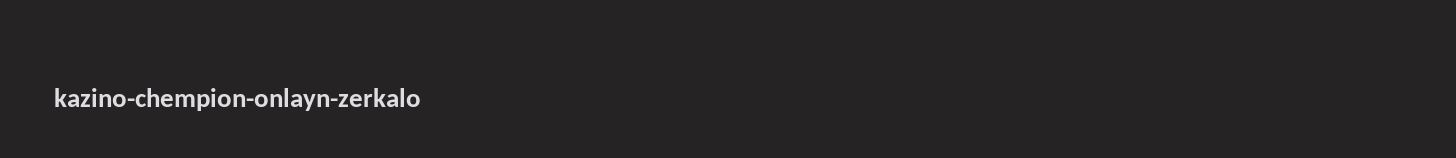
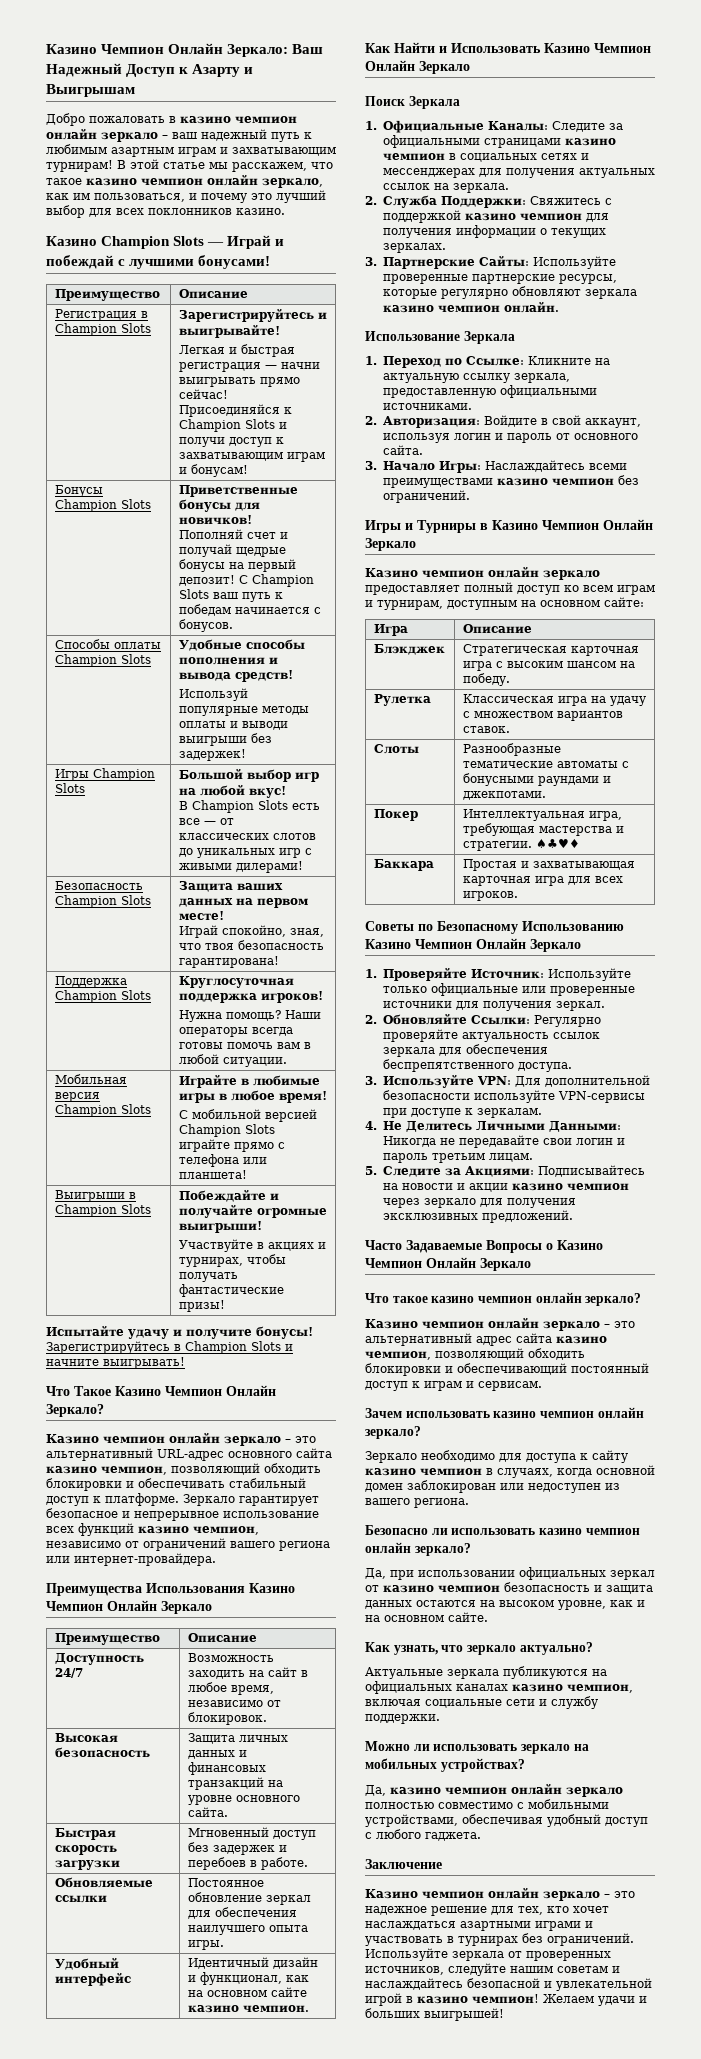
[54,88,421,111] kazino-chempion-onlayn-zerkalo -> [46,43,324,57] [46,63,254,77] [46,84,135,97] [46,113,297,126] [46,128,312,142] [46,144,336,157] [46,159,333,172] [46,174,323,188] [46,190,326,203] [46,205,285,218] [46,235,285,249] [46,255,271,269] [54,289,160,301] [178,289,248,298] [54,309,148,321] [54,323,151,336] [178,308,327,322] [178,324,280,338] [178,344,295,357] [178,362,320,372] [178,377,300,387] [178,389,228,399] [178,404,292,417] [178,419,287,432] [178,437,284,447] [178,452,325,462] [178,464,248,477] [54,485,103,497] [54,499,151,512] [178,485,298,497] [178,499,260,512] [178,515,252,524] [178,529,288,539] [178,544,286,557] [178,559,296,572] [178,574,314,587] [178,589,283,602] [178,604,321,616] [178,619,233,632] [54,639,161,649] [54,654,151,667] [178,639,305,651] [178,657,278,665] [178,670,293,682] [178,688,248,701] [178,706,309,716] [178,721,288,730] [178,733,272,746] [178,749,246,761] [54,768,155,781] [54,783,85,793] [178,768,319,782] [178,784,286,798] [178,800,320,813] [178,818,234,825] [178,833,316,840] [178,848,312,858] [178,861,303,873] [54,881,143,890] [54,895,151,908] [178,881,283,892] [178,898,309,908] [178,911,224,920] [178,925,324,938] [178,940,324,950] [178,956,279,968] [54,976,127,988] [54,990,151,1003] [178,976,294,988] [178,991,323,1003] [178,1010,321,1022] [178,1027,293,1037] [178,1042,311,1049] [178,1054,287,1067] [54,1074,127,1084] [54,1092,100,1102] [54,1104,151,1117] [178,1074,320,1088] [178,1090,327,1103] [178,1109,317,1122] [178,1124,275,1137] [178,1139,285,1152] [178,1154,267,1167] [178,1170,247,1179] [54,1190,136,1202] [54,1204,151,1217] [178,1189,279,1202] [178,1204,327,1218] [178,1221,262,1233] [178,1239,326,1252] [178,1254,286,1267] [178,1272,238,1282] [178,1284,284,1297] [178,1300,225,1312] [46,1325,313,1339] [46,1341,293,1354] [46,1357,185,1369] [46,1385,276,1396] [46,1404,104,1417] [46,1432,316,1446] [46,1448,332,1461] [46,1463,321,1475] [46,1478,306,1491] [46,1493,319,1506] [46,1508,319,1521] [46,1523,259,1536] [46,1538,330,1551] [46,1553,216,1566] [46,1583,295,1596] [46,1600,212,1614] [54,1633,160,1645] [187,1633,257,1642] [54,1653,144,1665] [54,1668,83,1678] [187,1653,274,1662] [187,1667,308,1679] [187,1682,274,1695] [187,1700,281,1707] [187,1712,267,1725] [54,1733,118,1742] [54,1747,150,1758] [187,1733,288,1744] [187,1750,247,1759] [187,1762,266,1775] [187,1777,283,1790] [187,1795,300,1805] [187,1807,228,1817] [54,1828,116,1840] [54,1845,117,1855] [54,1860,120,1870] [187,1827,316,1840] [187,1842,287,1855] [187,1857,308,1870] [54,1877,153,1888] [54,1895,107,1903] [187,1878,264,1887] [187,1892,311,1905] [187,1907,297,1919] [187,1925,308,1935] [187,1940,224,1950] [54,1957,119,1970] [54,1972,131,1986] [187,1957,318,1969] [187,1972,309,1985] [187,1987,307,1997] [187,2005,309,2013] [365,42,651,53] [365,60,470,74] [365,96,460,109] [365,120,623,133] [382,135,616,148] [382,153,589,162] [382,168,655,178] [382,183,509,193] [365,195,612,208] [382,210,609,223] [382,225,606,238] [382,243,446,253] [365,255,616,269] [382,274,617,284] [382,286,637,299] [382,301,559,313] [365,331,515,344] [365,356,610,368] [382,373,570,383] [382,385,597,398] [382,403,472,410] [365,415,641,428] [382,433,638,443] [382,445,423,455] [365,460,627,473] [382,475,639,488] [382,490,470,503] [365,519,653,533] [365,538,416,551] [365,566,600,580] [365,582,655,595] [365,597,644,610] [373,624,408,636] [462,624,532,633] [373,644,445,655] [462,644,639,656] [462,661,635,671] [462,673,510,686] [373,694,431,706] [462,694,646,706] [462,711,623,721] [462,726,510,733] [373,744,419,754] [462,743,561,756] [462,761,629,768] [462,773,611,786] [462,791,546,800] [373,809,418,821] [462,809,622,821] [462,823,624,836] [462,839,580,851] [373,859,434,871] [462,859,635,871] [462,876,623,886] [462,891,518,901] [365,921,624,934] [365,938,581,952] [365,967,631,981] [382,983,635,996] [382,1001,605,1011] [365,1013,601,1027] [382,1029,600,1042] [382,1044,548,1057] [382,1059,572,1072] [365,1074,650,1088] [382,1090,645,1103] [382,1108,542,1118] [365,1121,621,1132] [382,1135,625,1148] [382,1153,533,1163] [365,1165,645,1177] [382,1183,629,1192] [382,1198,576,1208] [382,1210,573,1223] [365,1240,603,1253] [365,1257,531,1271] [365,1292,642,1306] [365,1317,635,1331] [365,1333,607,1346] [365,1348,585,1360] [365,1363,649,1376] [365,1381,542,1391] [365,1407,644,1418] [365,1426,421,1439] [365,1450,628,1463] [365,1465,655,1478] [365,1480,620,1493] [365,1498,469,1508] [365,1525,640,1535] [365,1542,471,1556] [365,1567,655,1580] [365,1582,653,1594] [365,1600,645,1610] [365,1612,488,1622] [365,1642,593,1655] [365,1666,607,1679] [365,1681,633,1694] [365,1696,598,1709] [365,1714,440,1724] [365,1741,589,1754] [365,1758,525,1772] [365,1783,623,1797] [365,1799,609,1809] [365,1814,648,1827] [365,1829,481,1841] [365,1859,442,1869] [365,1887,635,1901] [365,1906,609,1916] [365,1921,593,1931] [365,1933,634,1946] [365,1948,611,1961] [365,1963,620,1976] [365,1978,652,1991] [365,1993,647,2006] [365,2008,504,2021] Казино Чемпион Онлайн Зеркало: Ваш Надежный Доступ к Азарту и Выигрышам // Добро пожаловать в казино чемпион онлайн зеркало – ваш надежный путь к любимым азартным играм и захватывающим турнирам! В этой статье мы расскажем, что такое казино чемпион онлайн зеркало, как им пользоваться, и почему это лучший выбор для всех поклонников казино. // Казино Champion Slots — Играй и побеждай с лучшими бонусами! // Преимущество | Описание // Регистрация в Champion Slots | Зарегистрируйтесь и выигрывайте! // Легкая и быстрая регистрация — начни выигрывать прямо сейчас! Присоединяйся к Champion Slots и получи доступ к захватывающим играм и бонусам! // Бонусы Champion Slots | Приветственные бонусы для новичков! // Пополняй счет и получай щедрые бонусы на первый депозит! С Champion Slots ваш путь к победам начинается с бонусов. // Способы оплаты Champion Slots | Удобные способы пополнения и вывода средств! // Используй популярные методы оплаты и выводи выигрыши без задержек! // Игры Champion Slots | Большой выбор игр на любой вкус! // В Champion Slots есть все — от классических слотов до уникальных игр с живыми дилерами! // Безопасность Champion Slots | Защита ваших данных на первом месте! // Играй спокойно, зная, что твоя безопасность гарантирована! // Поддержка Champion Slots | Круглосуточная поддержка игроков! // Нужна помощь? Наши операторы всегда готовы помочь вам в любой ситуации. // Мобильная версия Champion Slots | Играйте в любимые игры в любое время! // С мобильной версией Champion Slots играйте прямо с телефона или планшета! // Выигрыши в Champion Slots | Побеждайте и получайте огромные выигрыши! // Участвуйте в акциях и турнирах, чтобы получать фантастические призы! // Испытайте удачу и получите бонусы! Зарегистрируйтесь в Champion Slots и начните выигрывать! // Что Такое Казино Чемпион Онлайн Зеркало? // Казино чемпион онлайн зеркало – это альтернативный URL-адрес основного сайта казино чемпион, позволяющий обходить блокировки и обеспечивать стабильный доступ к платформе. Зеркало гарантирует безопасное и непрерывное использование всех функций казино чемпион, независимо от ограничений вашего региона или интернет-провайдера. // Преимущества Использования Казино Чемпион Онлайн Зеркало // Преимущество | Описание // Доступность 24/7 | Возможность заходить на сайт в любое время, независимо от блокировок. // Высокая безопасность | Защита личных данных и финансовых транзакций на уровне основного сайта. // Быстрая скорость загрузки | Мгновенный доступ без задержек и перебоев в работе. // Обновляемые ссылки | Постоянное обновление зеркал для обеспечения наилучшего опыта игры. // Удобный интерфейс | Идентичный дизайн и функционал, как на основном сайте казино чемпион. // Как Найти и Использовать Казино Чемпион Онлайн Зеркало // Поиск Зеркала // 1. Официальные Каналы: Следите за официальными страницами казино чемпион в социальных сетях и мессенджерах для получения актуальных ссылок на зеркала. // 2. Служба Поддержки: Свяжитесь с поддержкой казино чемпион для получения информации о текущих зеркалах. // 3. Партнерские Сайты: Используйте проверенные партнерские ресурсы, которые регулярно обновляют зеркала казино чемпион онлайн. // Использование Зеркала // 1. Переход по Ссылке: Кликните на актуальную ссылку зеркала, предоставленную официальными источниками. // 2. Авторизация: Войдите в свой аккаунт, используя логин и пароль от основного сайта. // 3. Начало Игры: Наслаждайтесь всеми преимуществами казино чемпион без ограничений. // Игры и Турниры в Казино Чемпион Онлайн Зеркало // Казино чемпион онлайн зеркало предоставляет полный доступ ко всем играм и турнирам, доступным на основном сайте: // Игра | Описание // Блэкджек | Стратегическая карточная игра с высоким шансом на победу. // Рулетка | Классическая игра на удачу с множеством вариантов ставок. // Слоты | Разнообразные тематические автоматы с бонусными раундами и джекпотами. // Покер | Интеллектуальная игра, требующая мастерства и стратегии. ♠♣♥♦ // Баккара | Простая и захватывающая карточная игра для всех игроков. // Советы по Безопасному Использованию Казино Чемпион Онлайн Зеркало // 1. Проверяйте Источник: Используйте только официальные или проверенные источники для получения зеркал. // 2. Обновляйте Ссылки: Регулярно проверяйте актуальность ссылок зеркала для обеспечения беспрепятственного доступа. // 3. Используйте VPN: Для дополнительной безопасности используйте VPN-сервисы при доступе к зеркалам. // 4. Не Делитесь Личными Данными: Никогда не передавайте свои логин и пароль третьим лицам. // 5. Следите за Акциями: Подписывайтесь на новости и акции казино чемпион через зеркало для получения эксклюзивных предложений. // Часто Задаваемые Вопросы о Казино Чемпион Онлайн Зеркало // Что такое казино чемпион онлайн зеркало? // Казино чемпион онлайн зеркало – это альтернативный адрес сайта казино чемпион, позволяющий обходить блокировки и обеспечивающий постоянный доступ к играм и сервисам. // Зачем использовать казино чемпион онлайн зеркало? // Зеркало необходимо для доступа к сайту казино чемпион в случаях, когда основной домен заблокирован или недоступен из вашего региона. // Безопасно ли использовать казино чемпион онлайн зеркало? // Да, при использовании официальных зеркал от казино чемпион безопасность и защита данных остаются на высоком уровне, как и на основном сайте. // Как узнать, что зеркало актуально? // Актуальные зеркала публикуются на официальных каналах казино чемпион, включая социальные сети и службу поддержки. // Можно ли использовать зеркало на мобильных устройствах? // Да, казино чемпион онлайн зеркало полностью совместимо с мобильными устройствами, обеспечивая удобный доступ с любого гаджета. // Заключение // Казино чемпион онлайн зеркало – это надежное решение для тех, кто хочет наслаждаться азартными играми и участвовать в турнирах без ограничений. Используйте зеркала от проверенных источников, следуйте нашим советам и наслаждайтесь безопасной и увлекательной игрой в казино чемпион! Желаем удачи и больших выигрышей!

